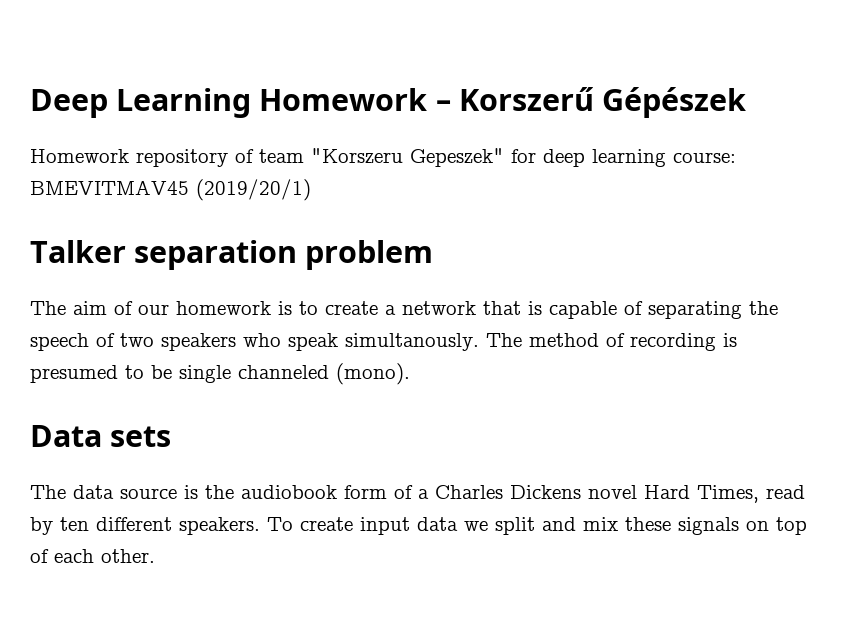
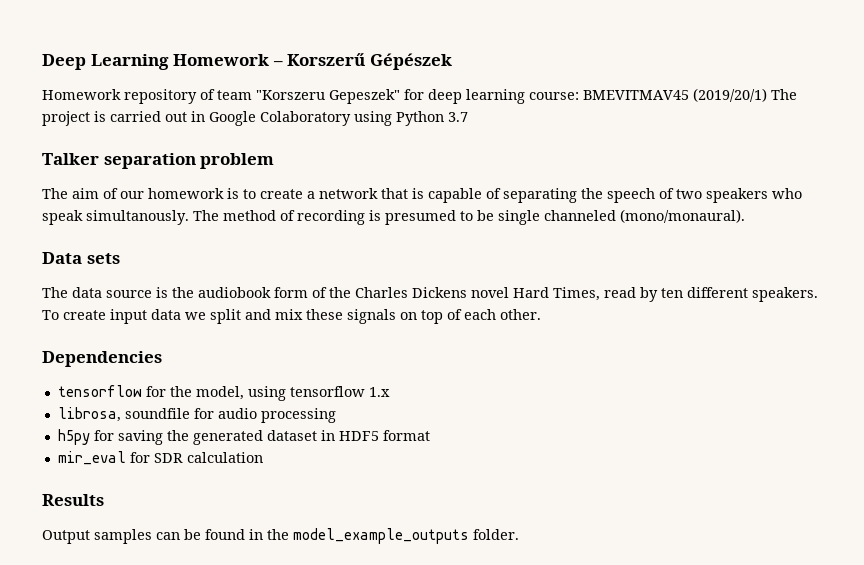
(311, 190) none -> [771,89,797,100] [42,111,468,126] The project is carried out in Google Colaboratory using Python 3.7
[336,363,410,385] (mono). -> [620,209,745,223] (mono/monaural).
[418,489,429,499] a -> [329,287,351,298] the
(155, 556) none -> [42,351,162,367] [57,385,390,401] [57,407,336,423] [57,429,430,445] [57,451,263,465] [42,494,104,506] [42,528,519,544] // Dependencies // tensorflow for the model, using tensorflow 1.x // librosa, soundfile for audio processing // h5py for saving the generated dataset in HDF5 format // mir_eval for SDR calculation // Results // Output samples can be found in the model_example_outputs folder.

